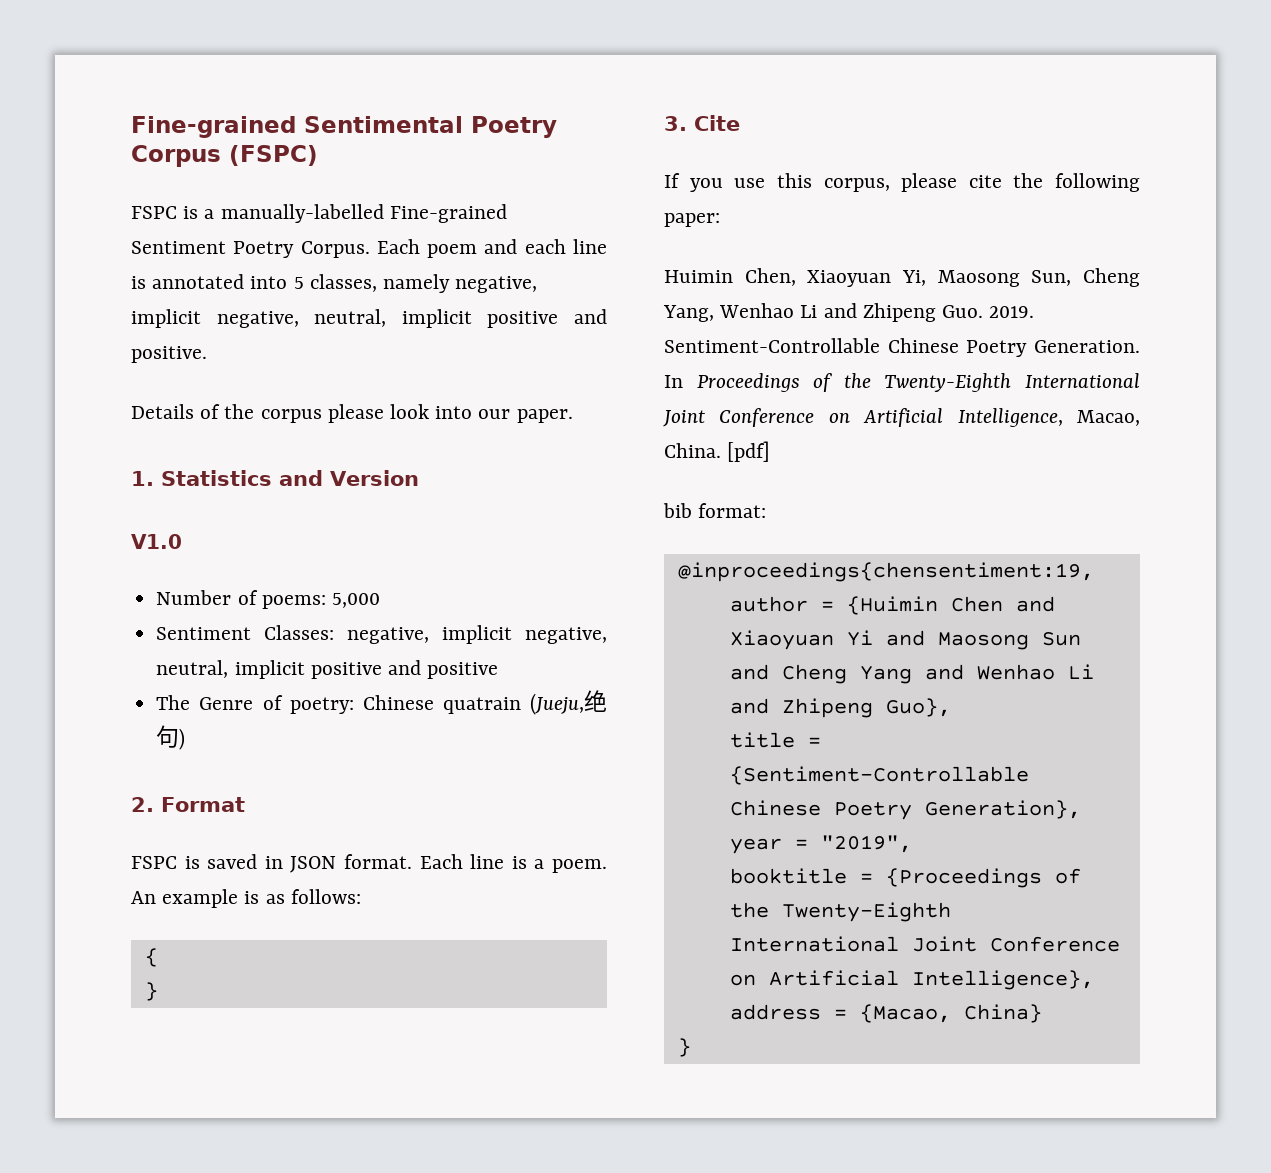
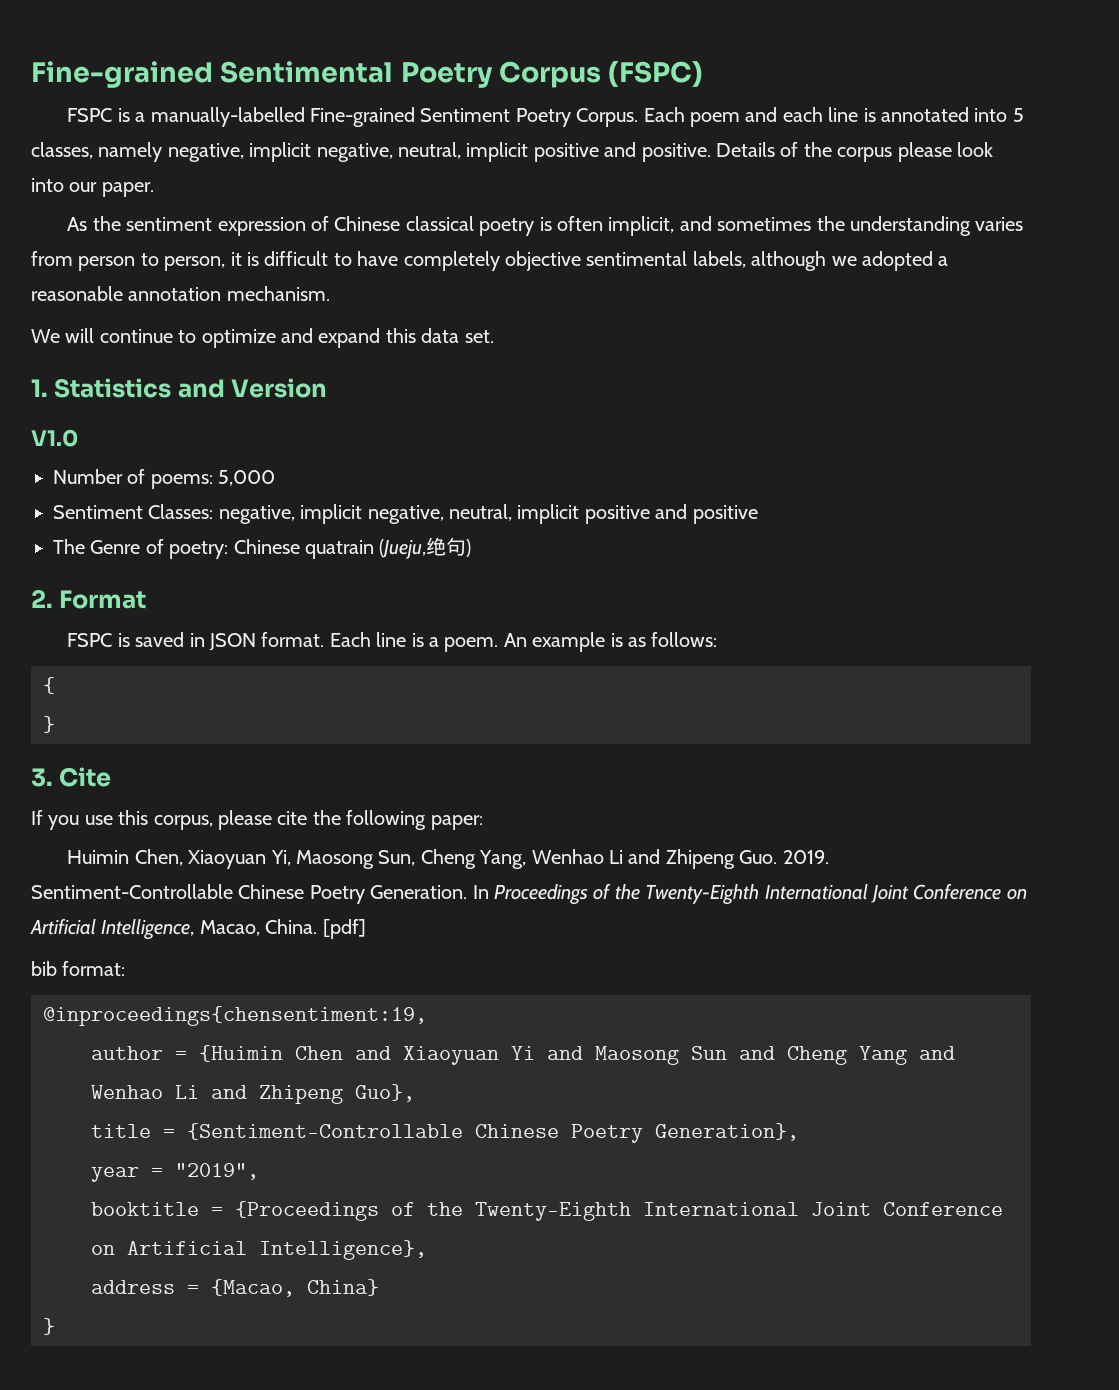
(207, 354) // -> (711, 152) none
(573, 416) none -> [67,216,1024,236] [31,251,949,271] [31,286,330,301] [31,328,494,348] // As the sentiment expression of Chinese classical poetry is often implicit, and sometimes the understanding varies from person to person, it is difficult to have completely objective sentimental labels, although we adopted a reasonable annotation mechanism. // We will continue to optimize and expand this data set.

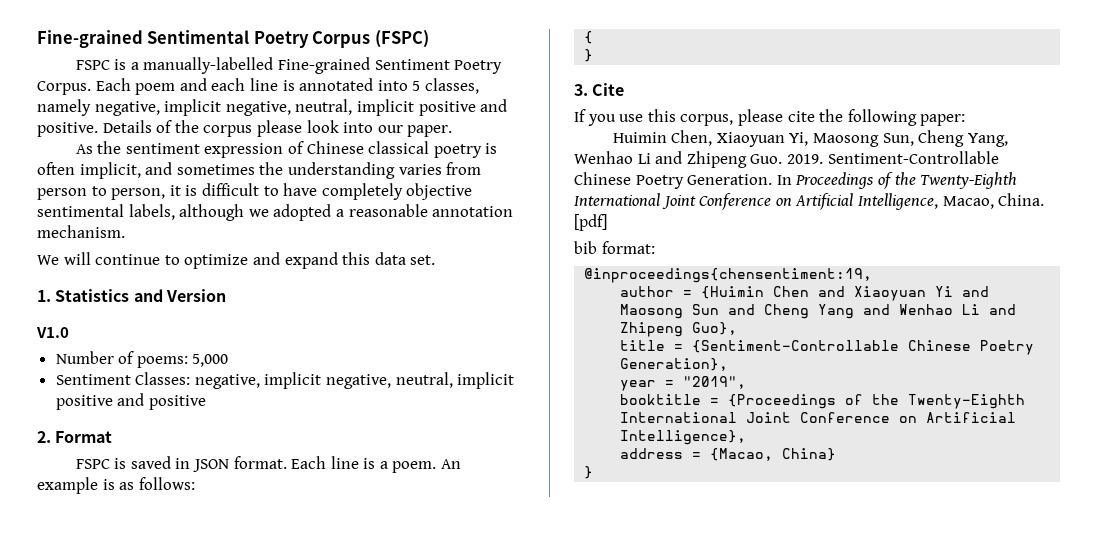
[53,537,472,559] // The Genre of poetry: Chinese quatrain (Jueju,绝句) -> (206, 402) none

